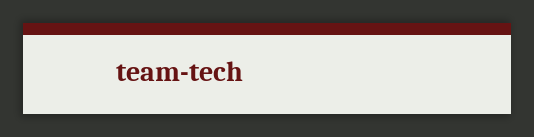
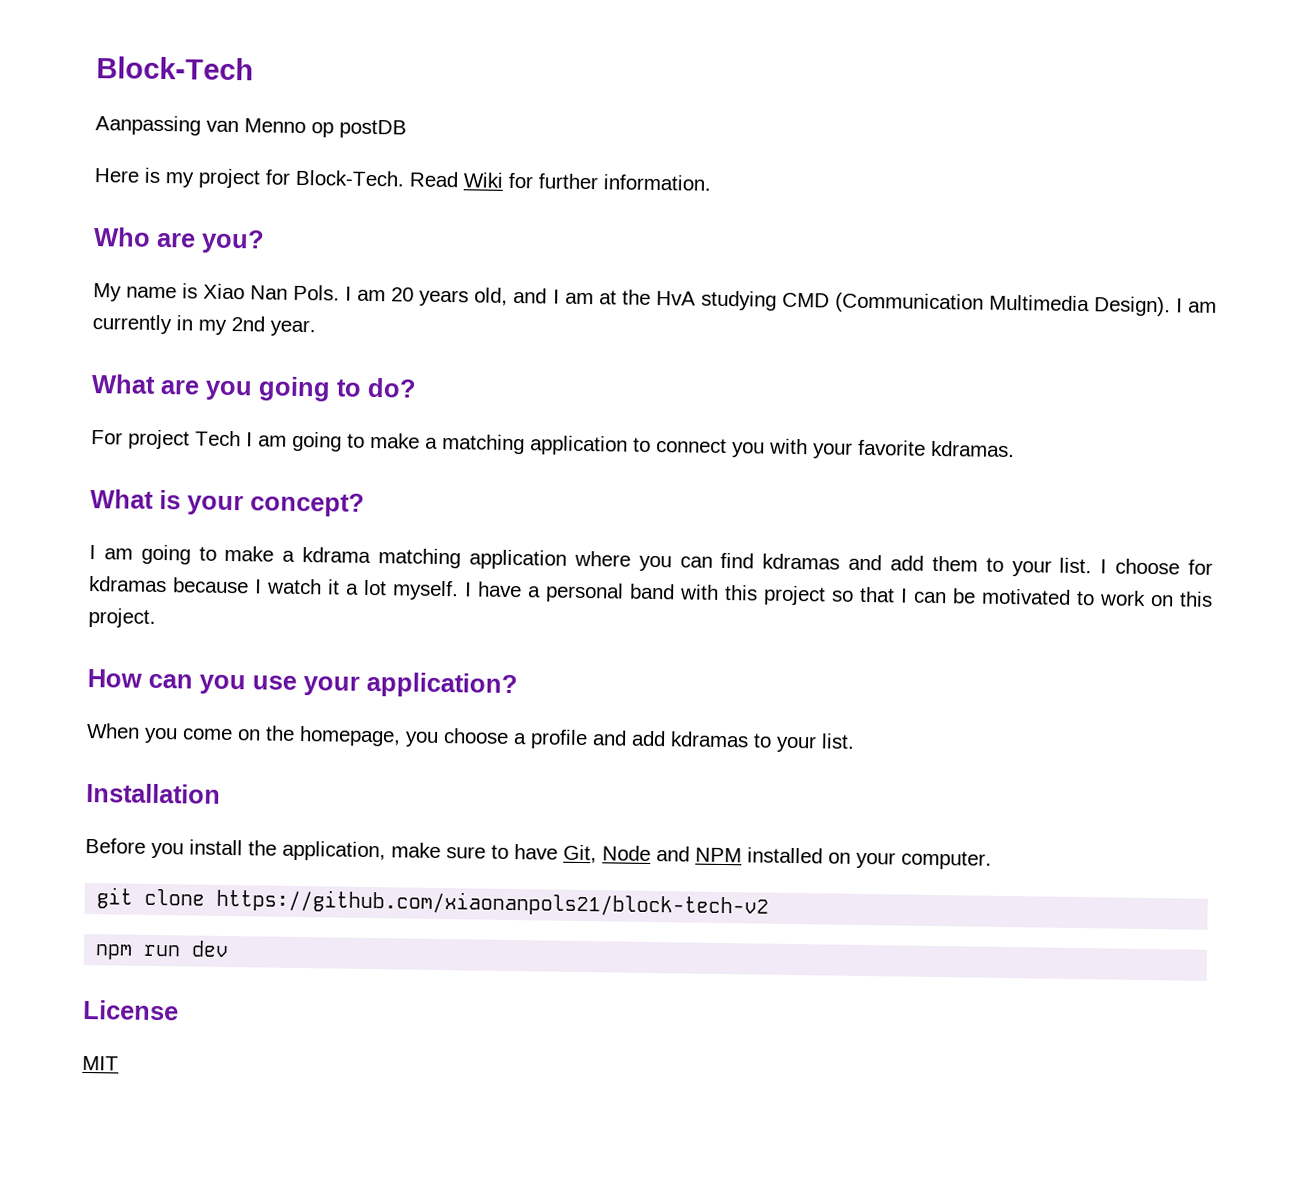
[116,61,243,81] team-tech -> [96,56,254,81] [95,115,407,139] [94,167,711,191] [93,227,265,254] [93,283,1218,317] [92,314,316,337] [91,374,417,402] [91,429,1015,459] [90,489,365,517] [89,544,1213,577] [89,576,1213,607] [88,608,156,628] [87,669,518,699] [86,722,855,753] [86,782,221,804] [85,837,992,870] [96,887,770,918] [95,940,230,960] [82,999,179,1021] [82,1055,119,1071] Block-Tech // Aanpassing van Menno op postDB // Here is my project for Block-Tech. Read Wiki for further information. // Who are you? // My name is Xiao Nan Pols. I am 20 years old, and I am at the HvA studying CMD (Communication Multimedia Design). I am currently in my 2nd year. // What are you going to do? // For project Tech I am going to make a matching application to connect you with your favorite kdramas. // What is your concept? // I am going to make a kdrama matching application where you can find kdramas and add them to your list. I choose for kdramas because I watch it a lot myself. I have a personal band with this project so that I can be motivated to work on this project. // How can you use your application? // When you come on the homepage, you choose a profile and add kdramas to your list. // Installation // Before you install the application, make sure to have Git, Node and NPM installed on your computer. // git clone https://github.com/xiaonanpols21/block-tech-v2 // npm run dev // License // MIT

